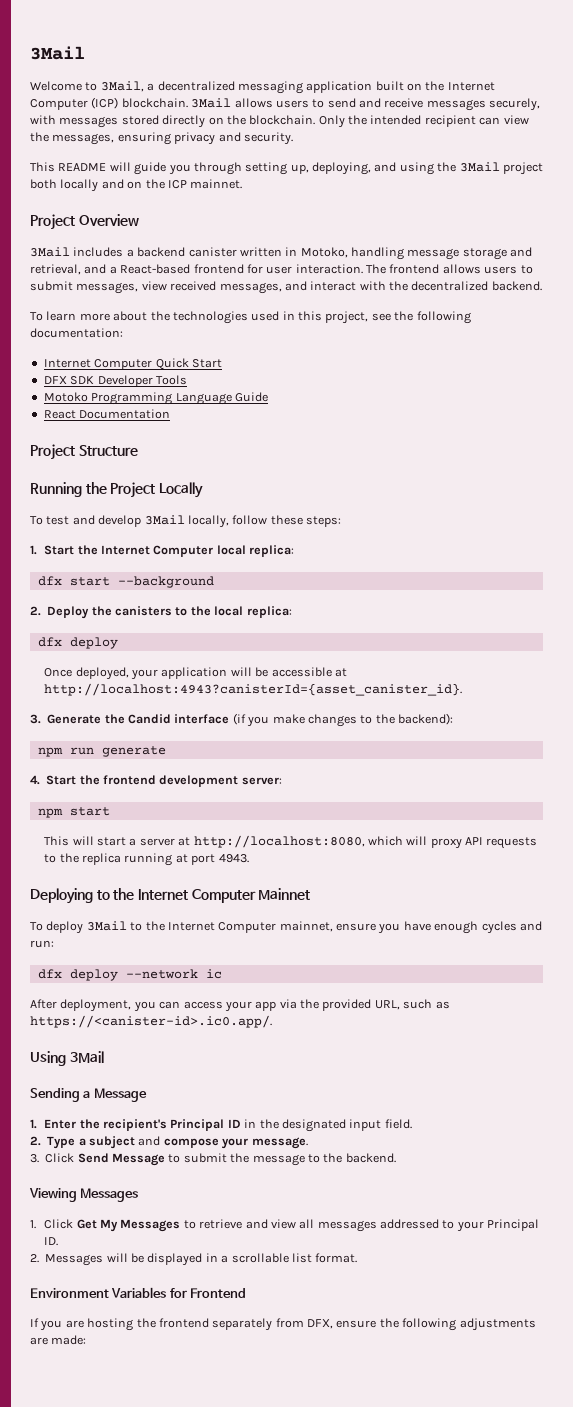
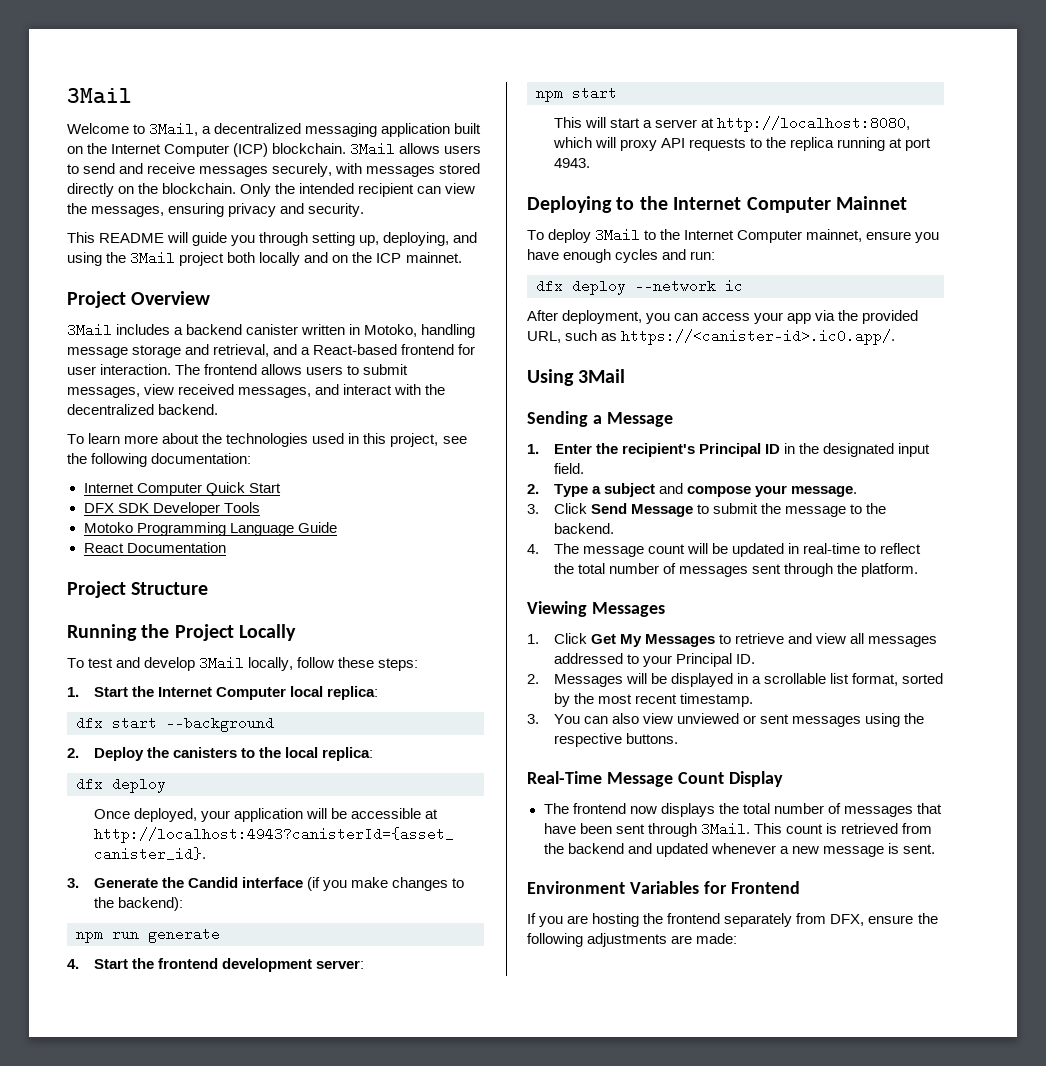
(396, 1158) none -> [527,543,921,557] [553,563,918,577] // 4. The message count will be updated in real-time to reflect the total number of messages sent through the platform.
[315,1253,358,1263] format. -> [851,673,943,686] [553,693,753,707] [527,713,924,727] [553,733,678,747] [527,771,783,787] [543,803,942,817] [543,822,932,837] [543,843,935,857] format, sorted by the most recent timestamp. // 3. You can also view unviewed or sent messages using the respective buttons. // Real-Time Message Count Display // The frontend now displays the total number of messages that have been sent through 3Mail. This count is retrieved from the backend and updated whenever a new message is sent.

